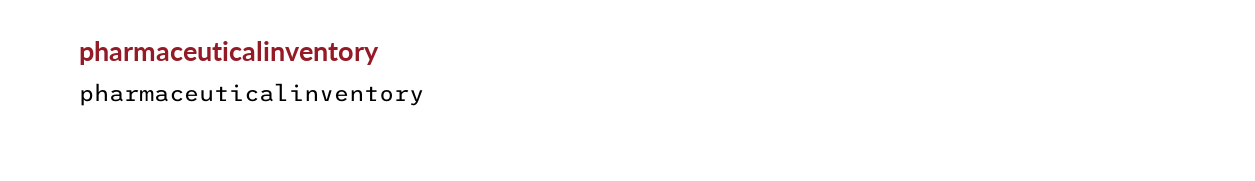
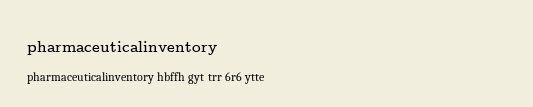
(424, 94) none -> [157,72,266,84] hbffh gyt trr 6r6 ytte

